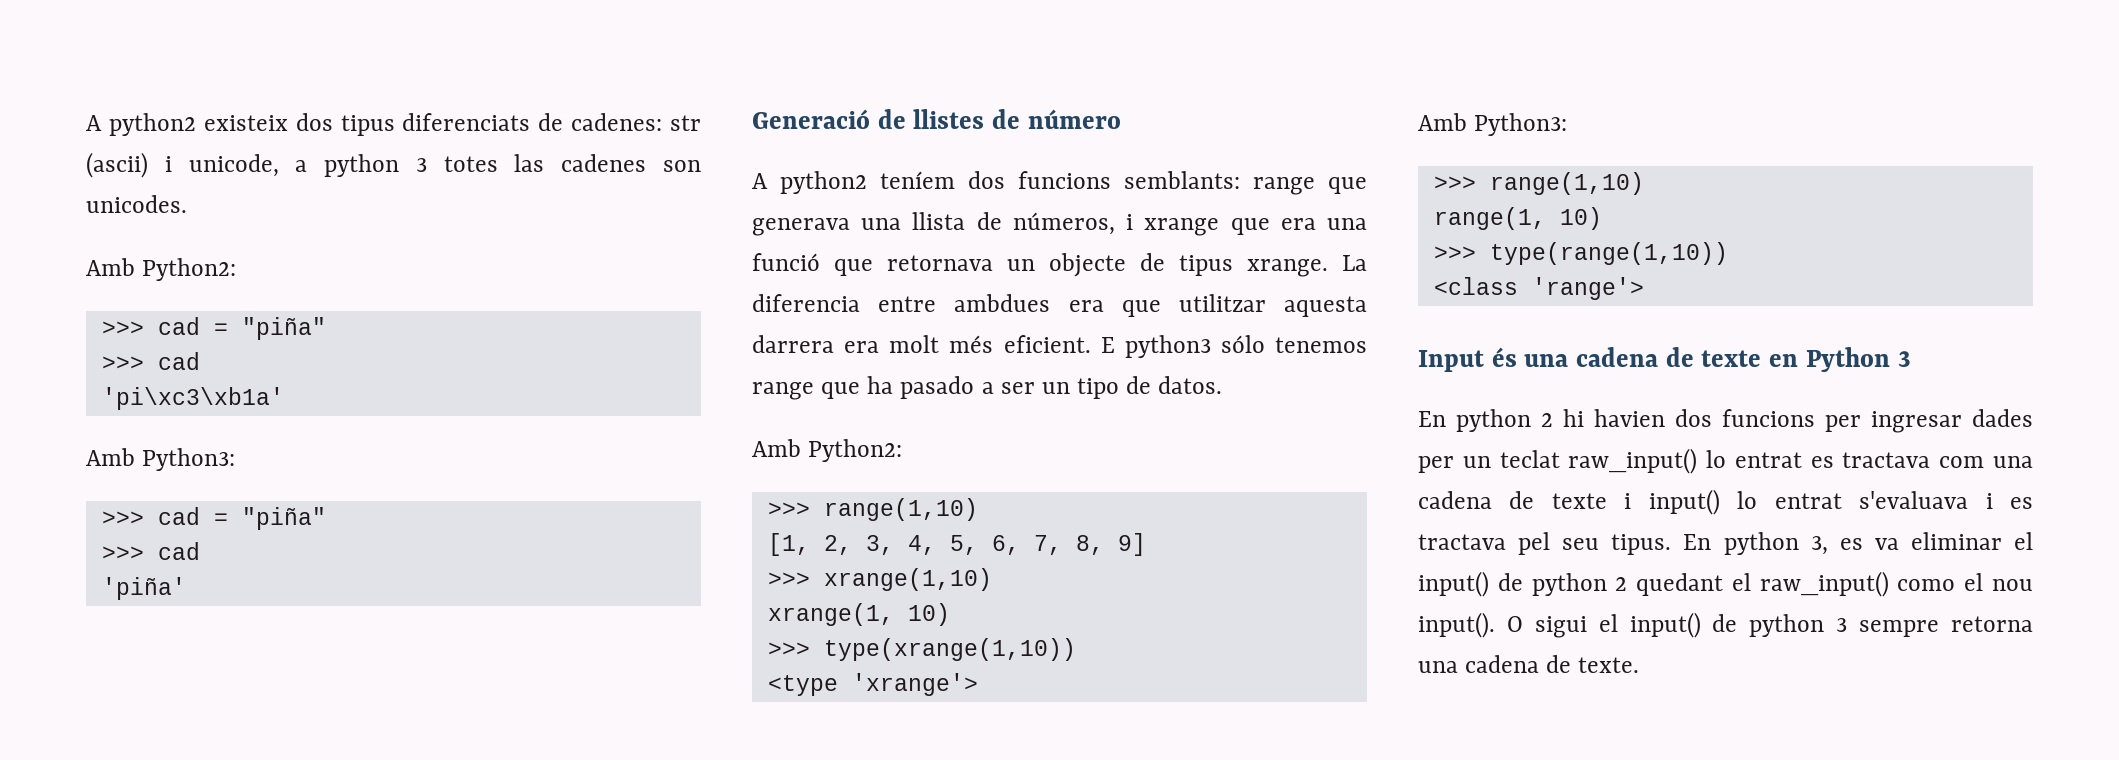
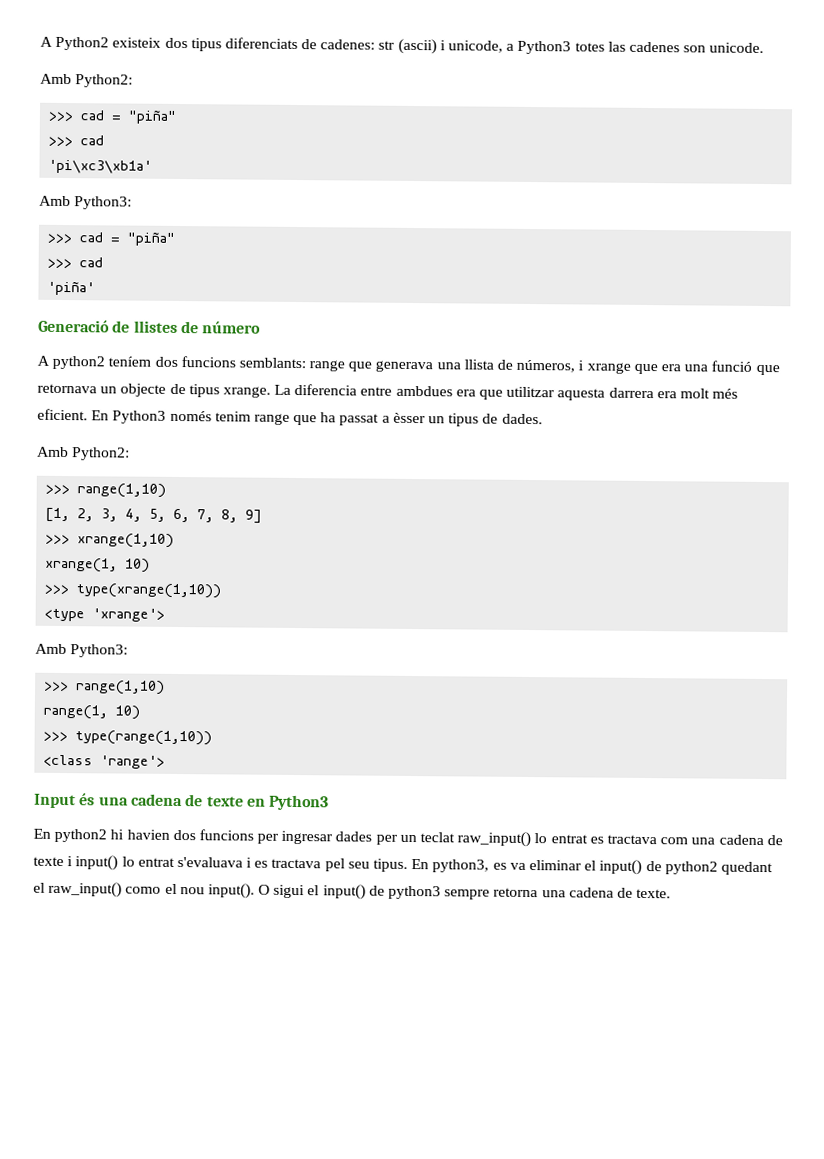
[86,113,196,136] A python2 -> [40,36,110,51] A Python2
[324,154,427,177] python 3 -> [517,40,572,55] Python3
[86,195,187,213] unicodes. -> [709,42,765,53] unicode.
[1100,335,1367,358] [752,376,1223,400] E python3 sólo tenemos range que ha pasado a ser un tipo de datos. -> [91,410,543,427] En Python3 només tenim range que ha passat a èsser un tipus de dades.
[1805,347,1911,372] [1418,409,1553,432] Python 3 // En python 2 -> [269,794,330,811] [33,828,108,843] Python3 // En python2
[1723,532,1828,555] python 3, -> [432,859,490,873] python3,
[1531,573,1628,596] python 2 -> [664,861,718,875] python2
[1749,614,1848,637] python 3 -> [388,885,442,900] python3

